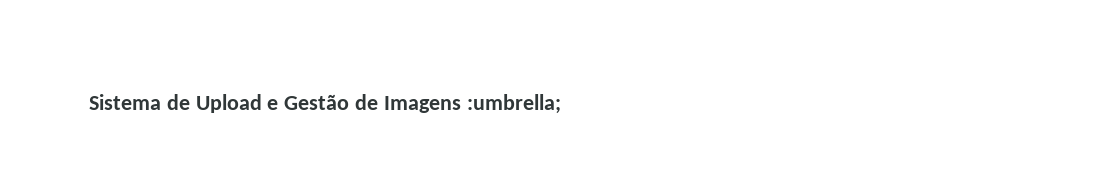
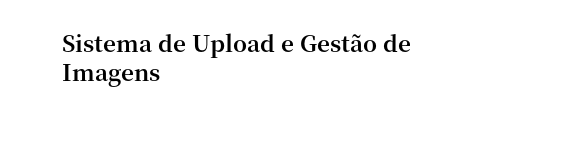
[466,94,561,114] :umbrella; -> (160, 75) none

